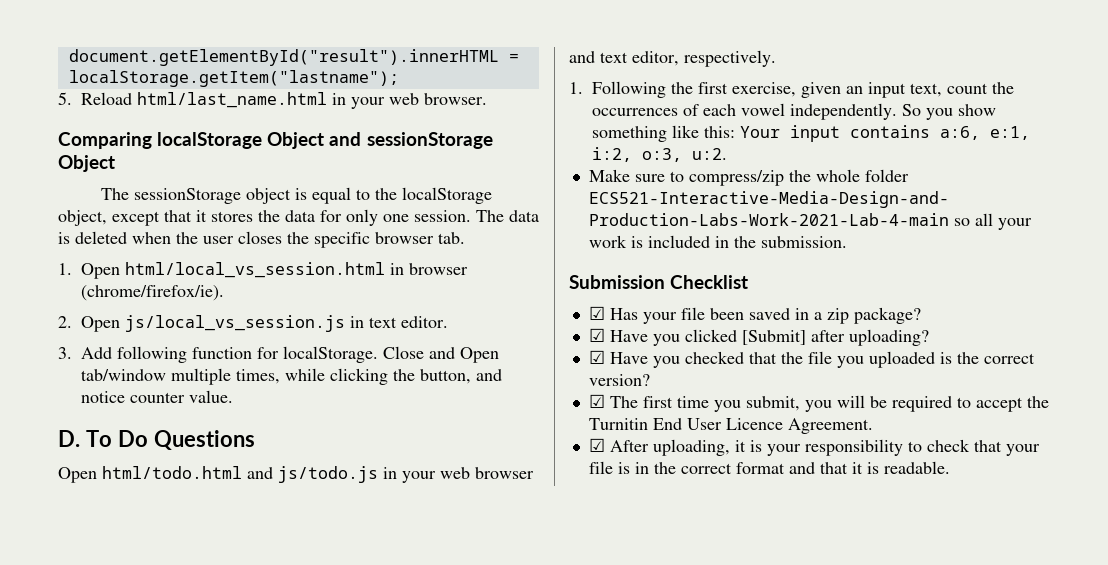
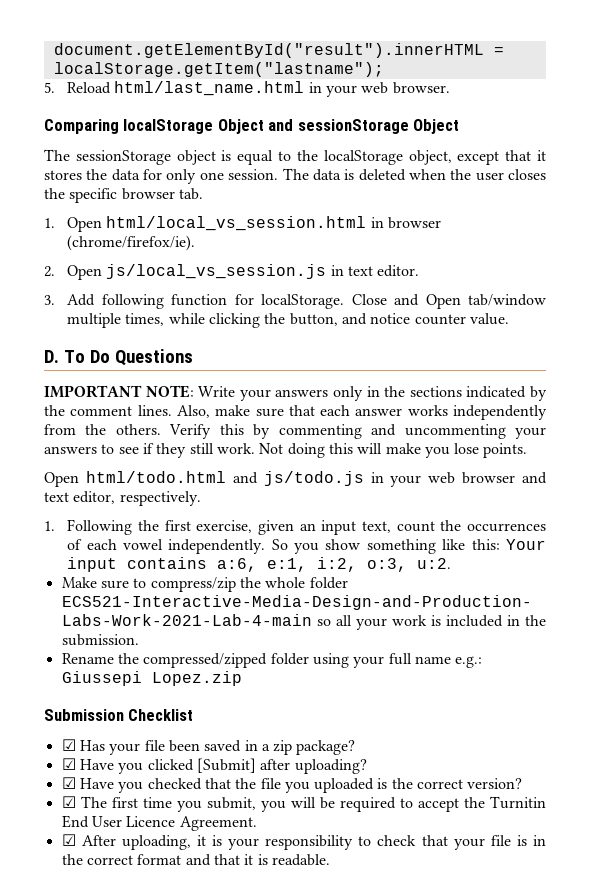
(255, 440) none -> [44,385,548,401] [44,405,548,420] [44,424,546,439] [44,443,528,458] // IMPORTANT NOTE: Write your answers only in the sections indicated by the comment lines. Also, make sure that each answer works independently from the others. Verify this by commenting and uncommenting your answers to see if they still work. Not doing this will make you lose points.
(847, 242) none -> [61,653,483,668] [61,671,242,686] // Rename the compressed/zipped folder using your full name e.g.: Giussepi Lopez.zip

